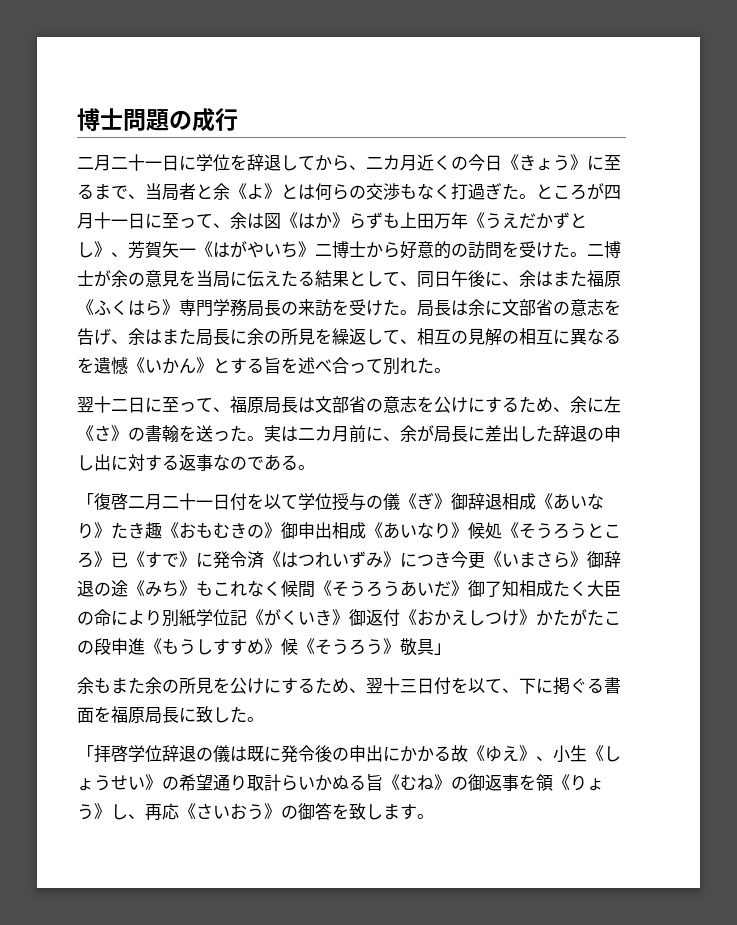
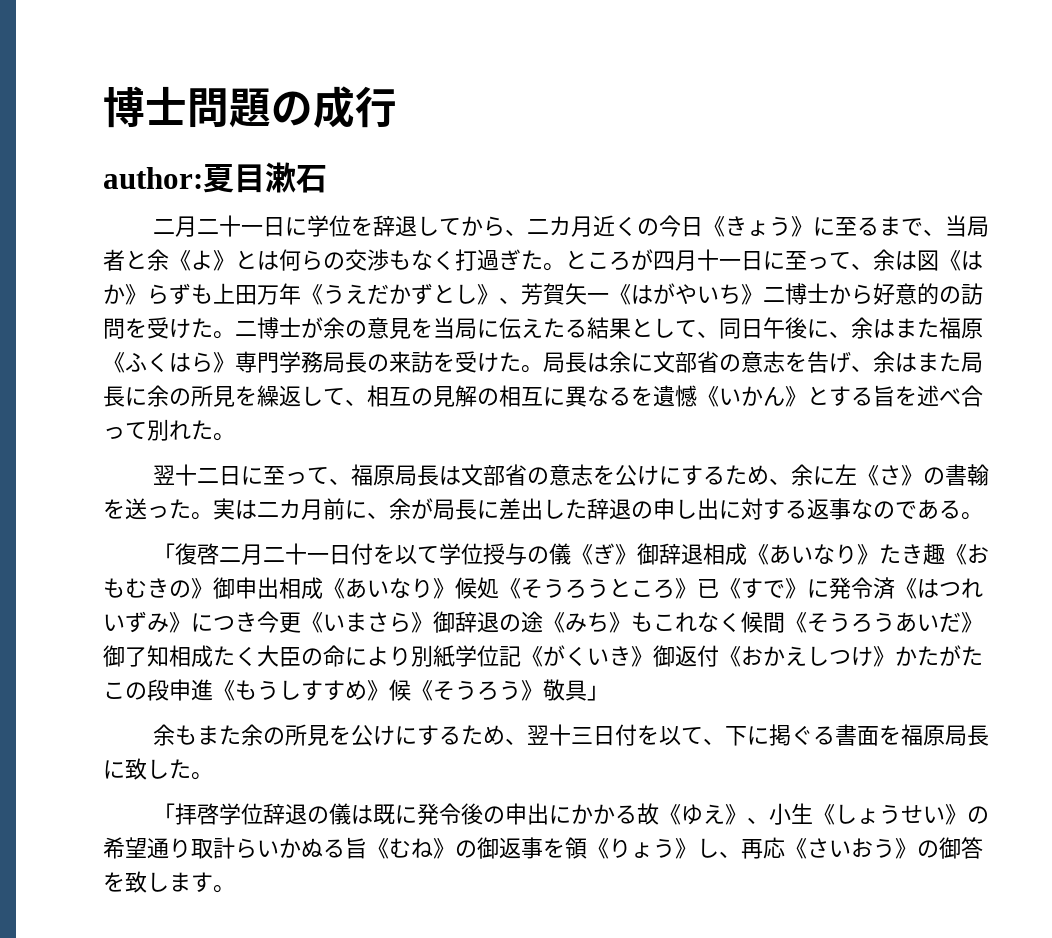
(238, 119) none -> [103,162,327,193] // author:夏目漱石

